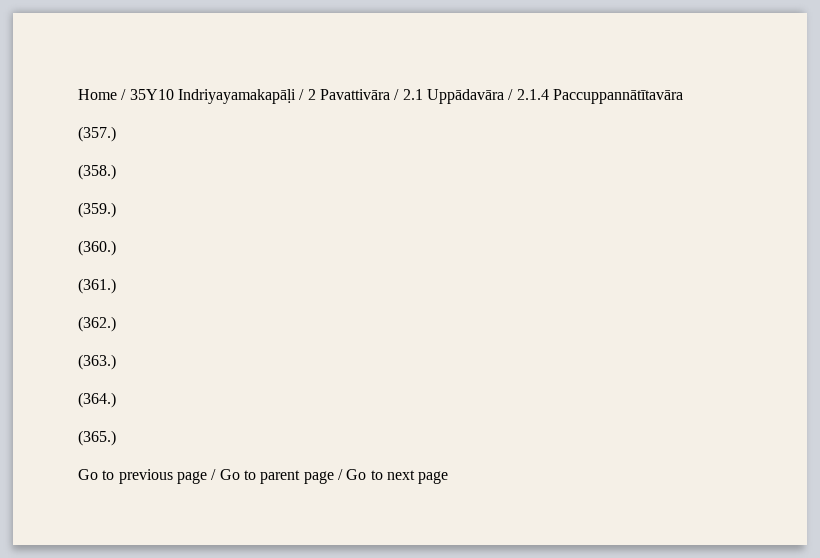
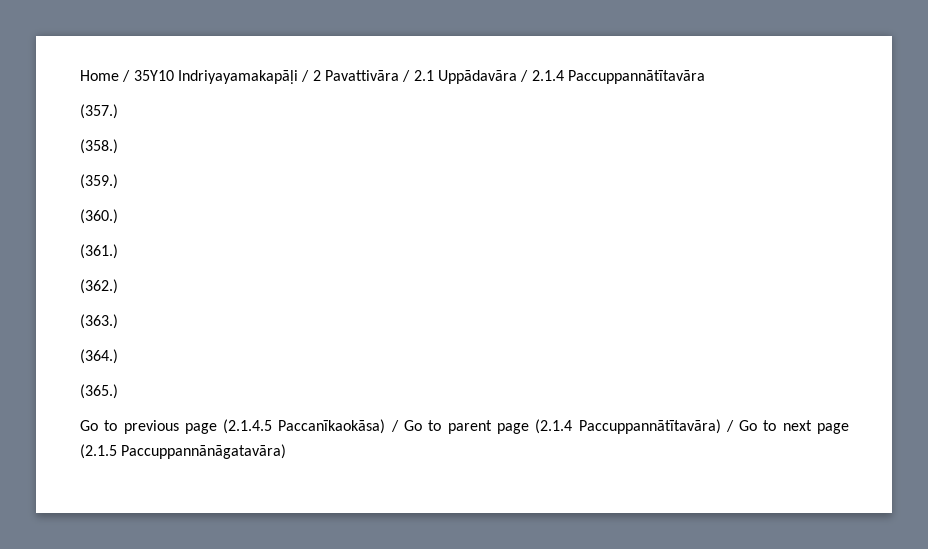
(207, 477) none -> [223,419,386,434] (2.1.4.5 Paccanīkaokāsa)
(334, 477) none -> [535,419,721,434] (2.1.4 Paccuppannātītavāra)
(449, 477) none -> [80,444,287,459] (2.1.5 Paccuppannānāgatavāra)

